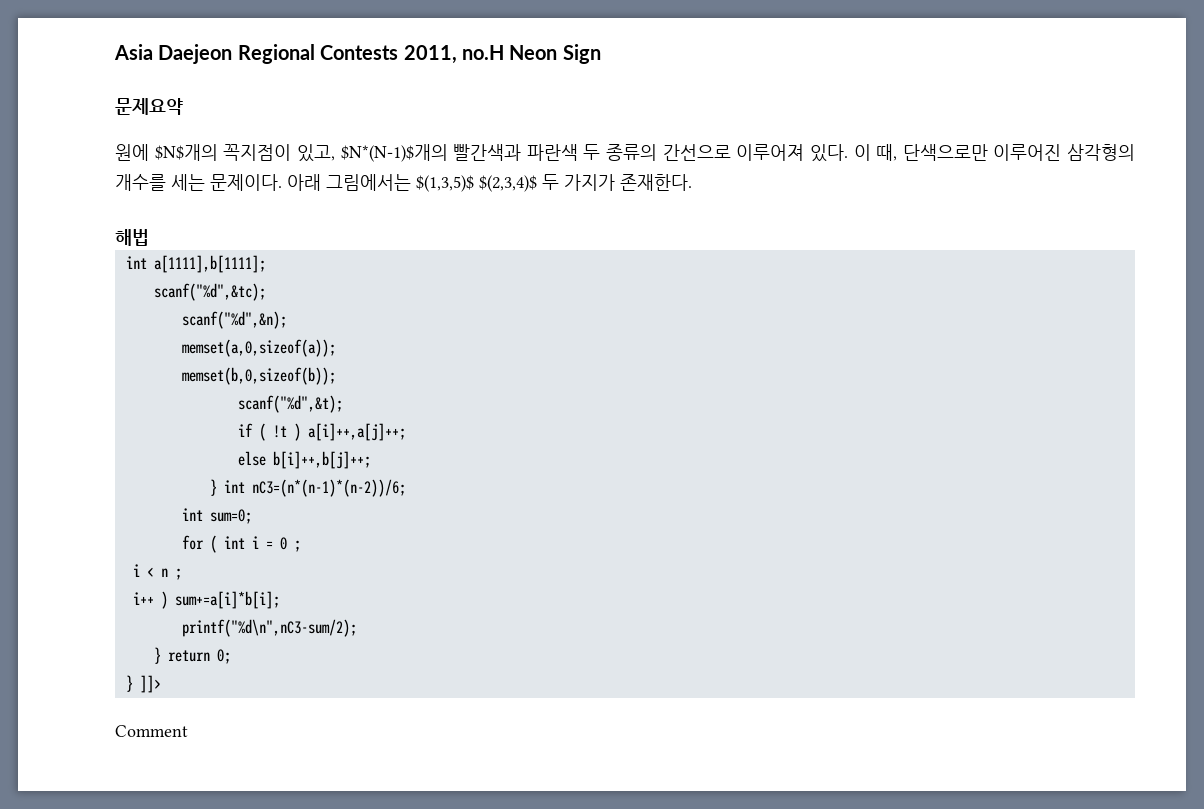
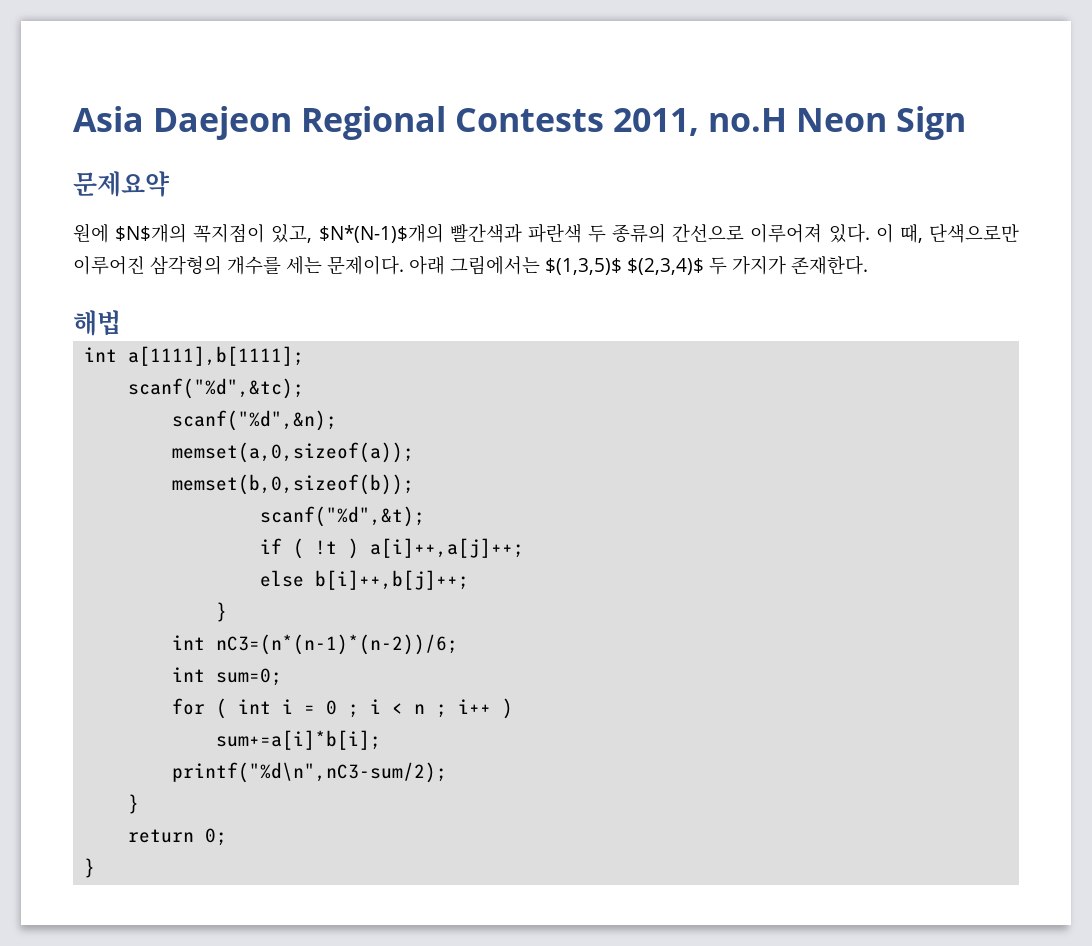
(217, 487) none -> (228, 612) //
(301, 546) // -> (360, 711) none
(182, 574) // -> (448, 711) none
(168, 600) none -> (514, 708) //
(161, 655) none -> (140, 804) //
[139,675,161,693] [115,725,188,737] ]]> // Comment -> (96, 868) none

